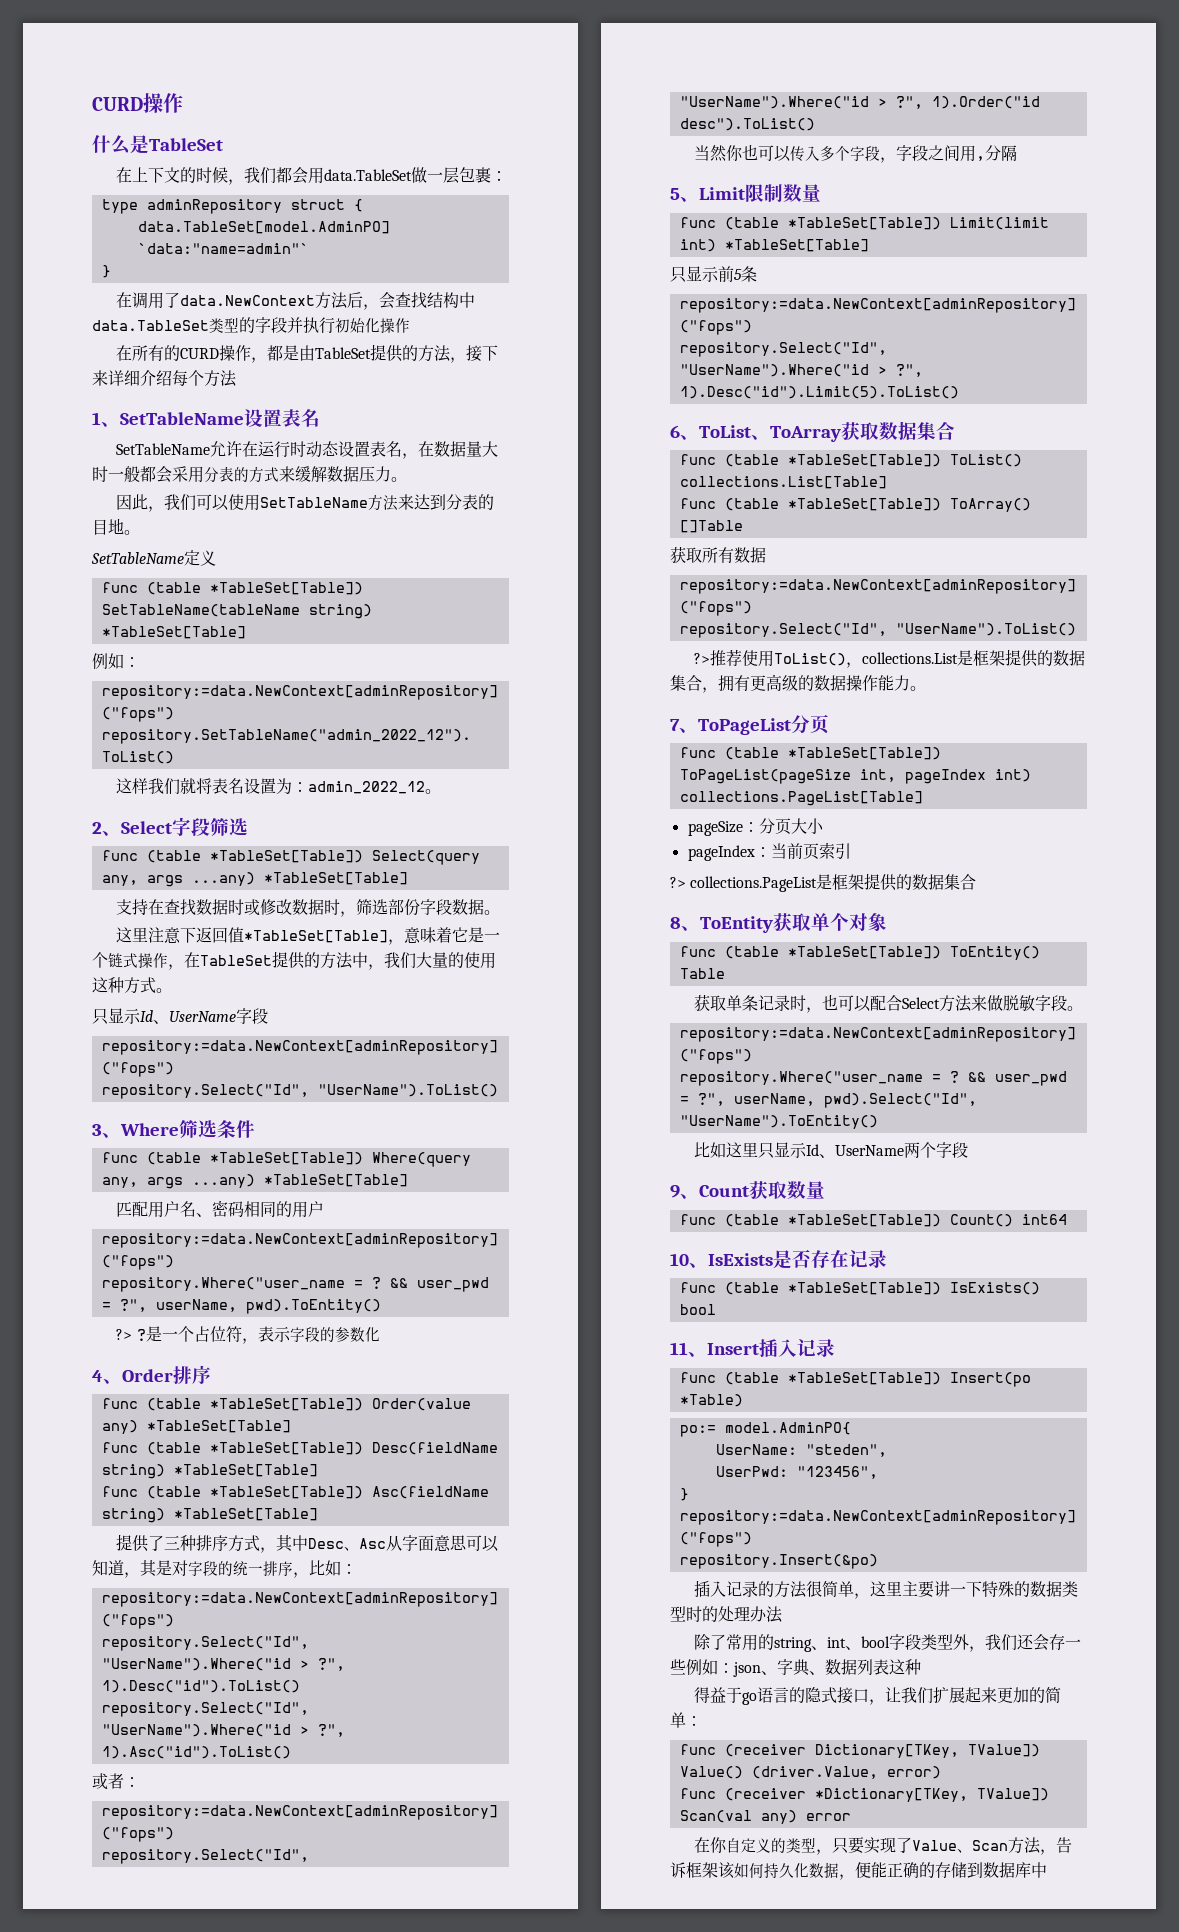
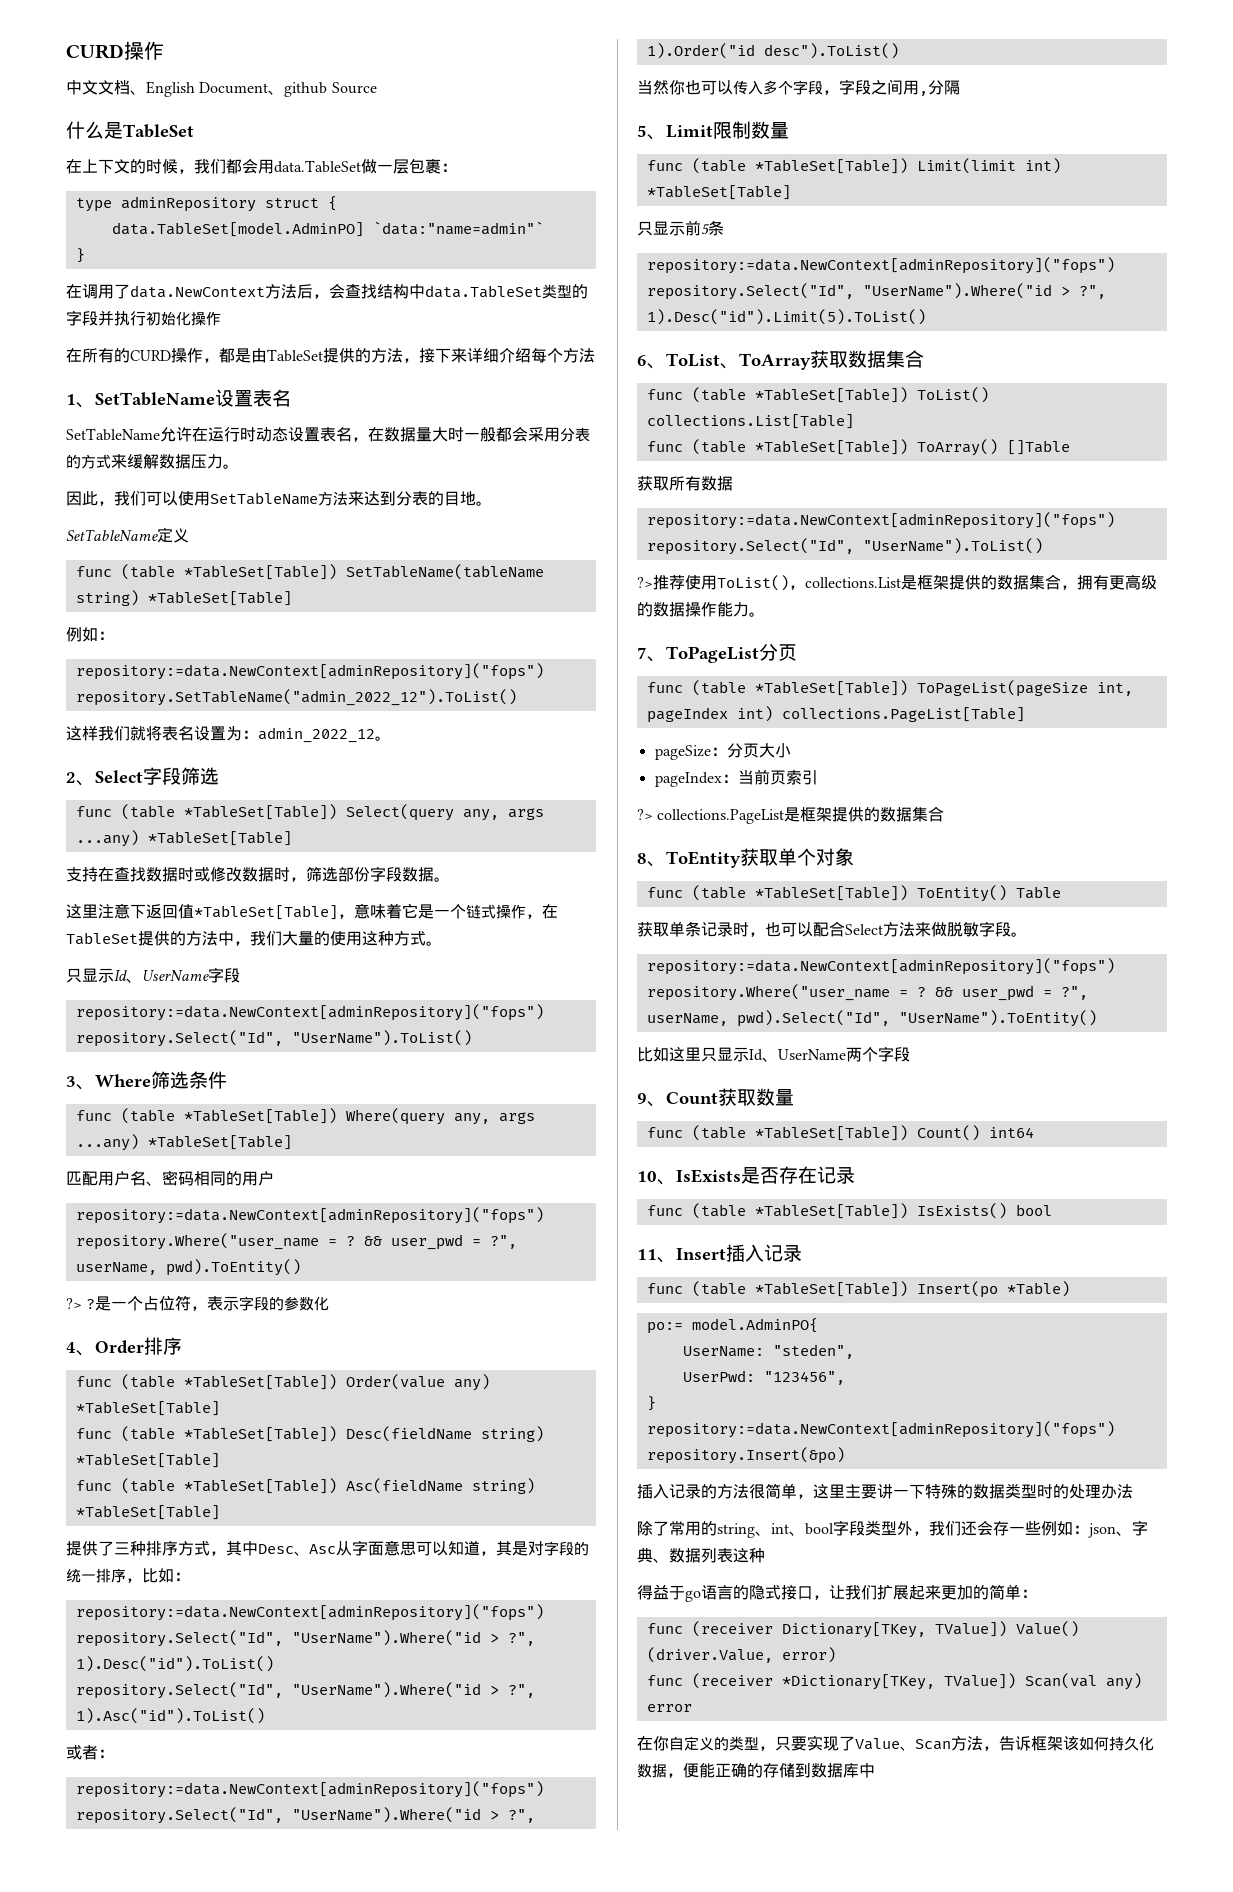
[92,93,183,113] CURD操作 -> [66,41,164,60] [66,80,377,97] CURD操作 // 中文文档、English Document、github Source

